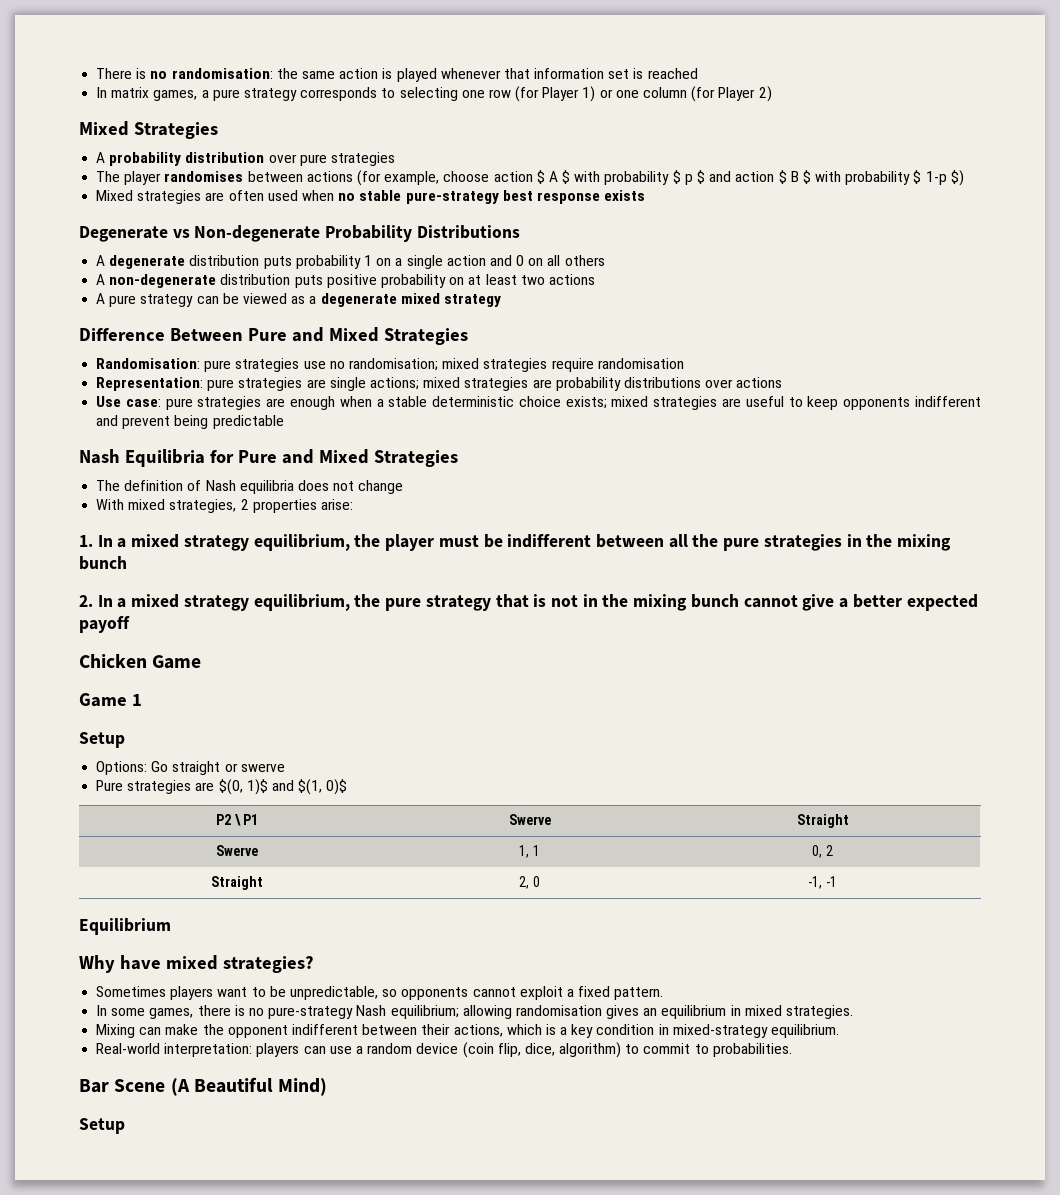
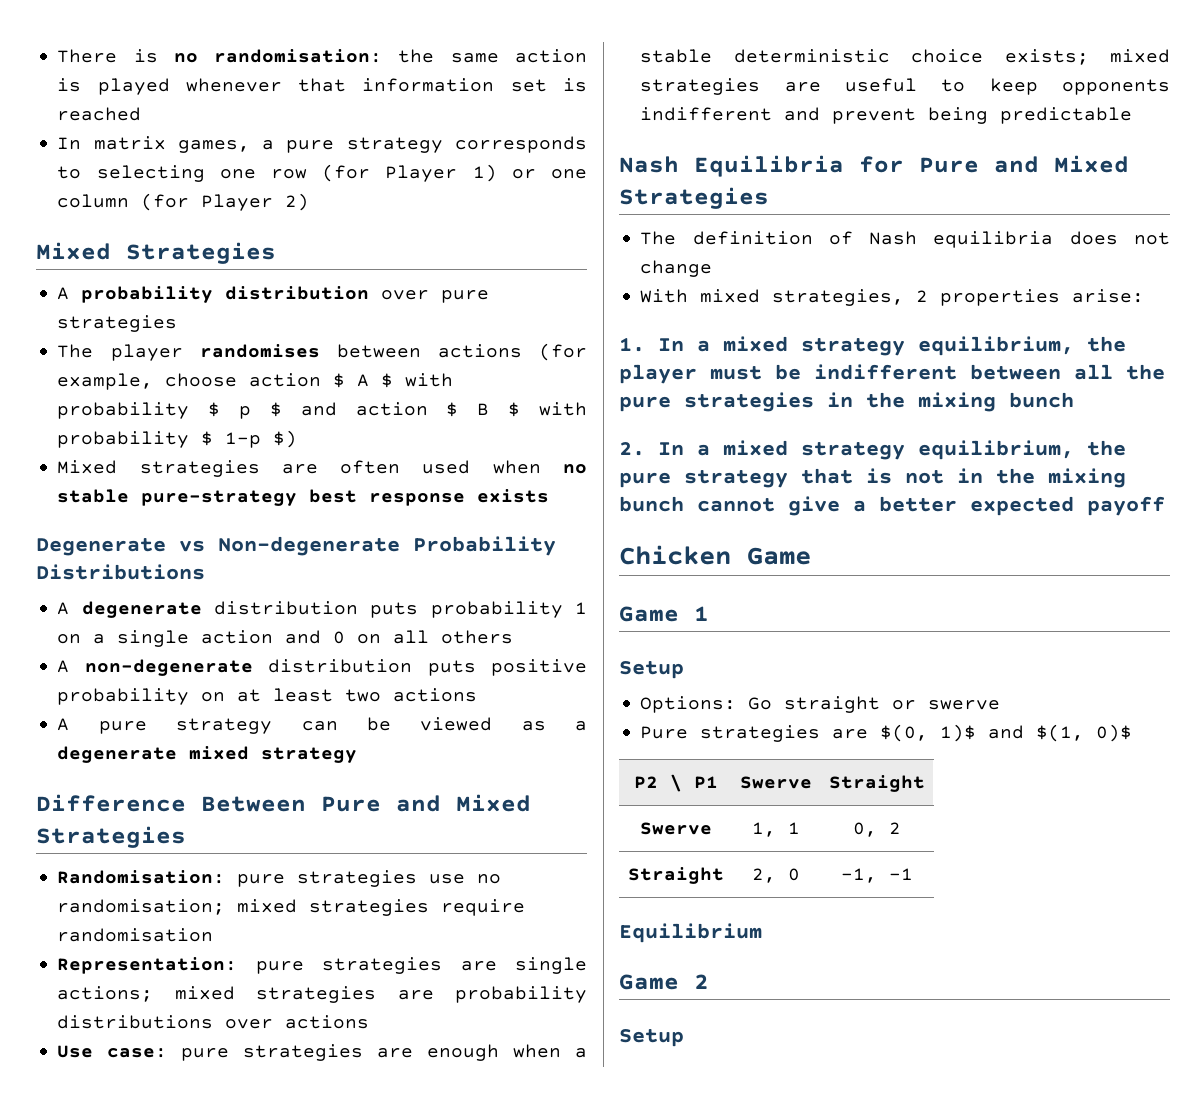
[79,955,314,973] [96,986,664,1000] [96,1005,854,1019] [96,1024,840,1038] [96,1042,792,1058] [79,1077,328,1096] Why have mixed strategies? // Sometimes players want to be unpredictable, so opponents cannot exploit a fixed pattern. // In some games, there is no pure-strategy Nash equilibrium; allowing randomisation gives an equilibrium in mixed strategies. // Mixing can make the opponent indifferent between their actions, which is a key condition in mixed-strategy equilibrium. // Real-world interpretation: players can use a random device (coin flip, dice, algorithm) to commit to probabilities. // Bar Scene (A Beautiful Mind) -> [619,974,709,990] Game 2

